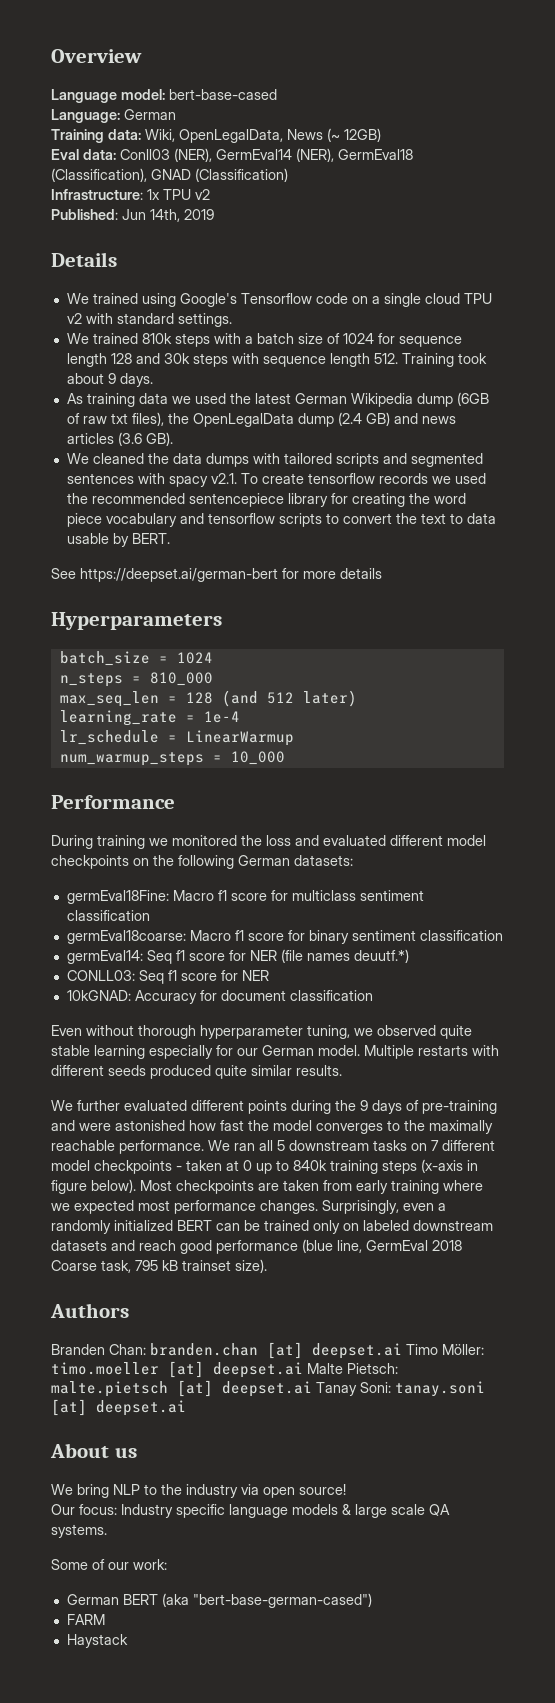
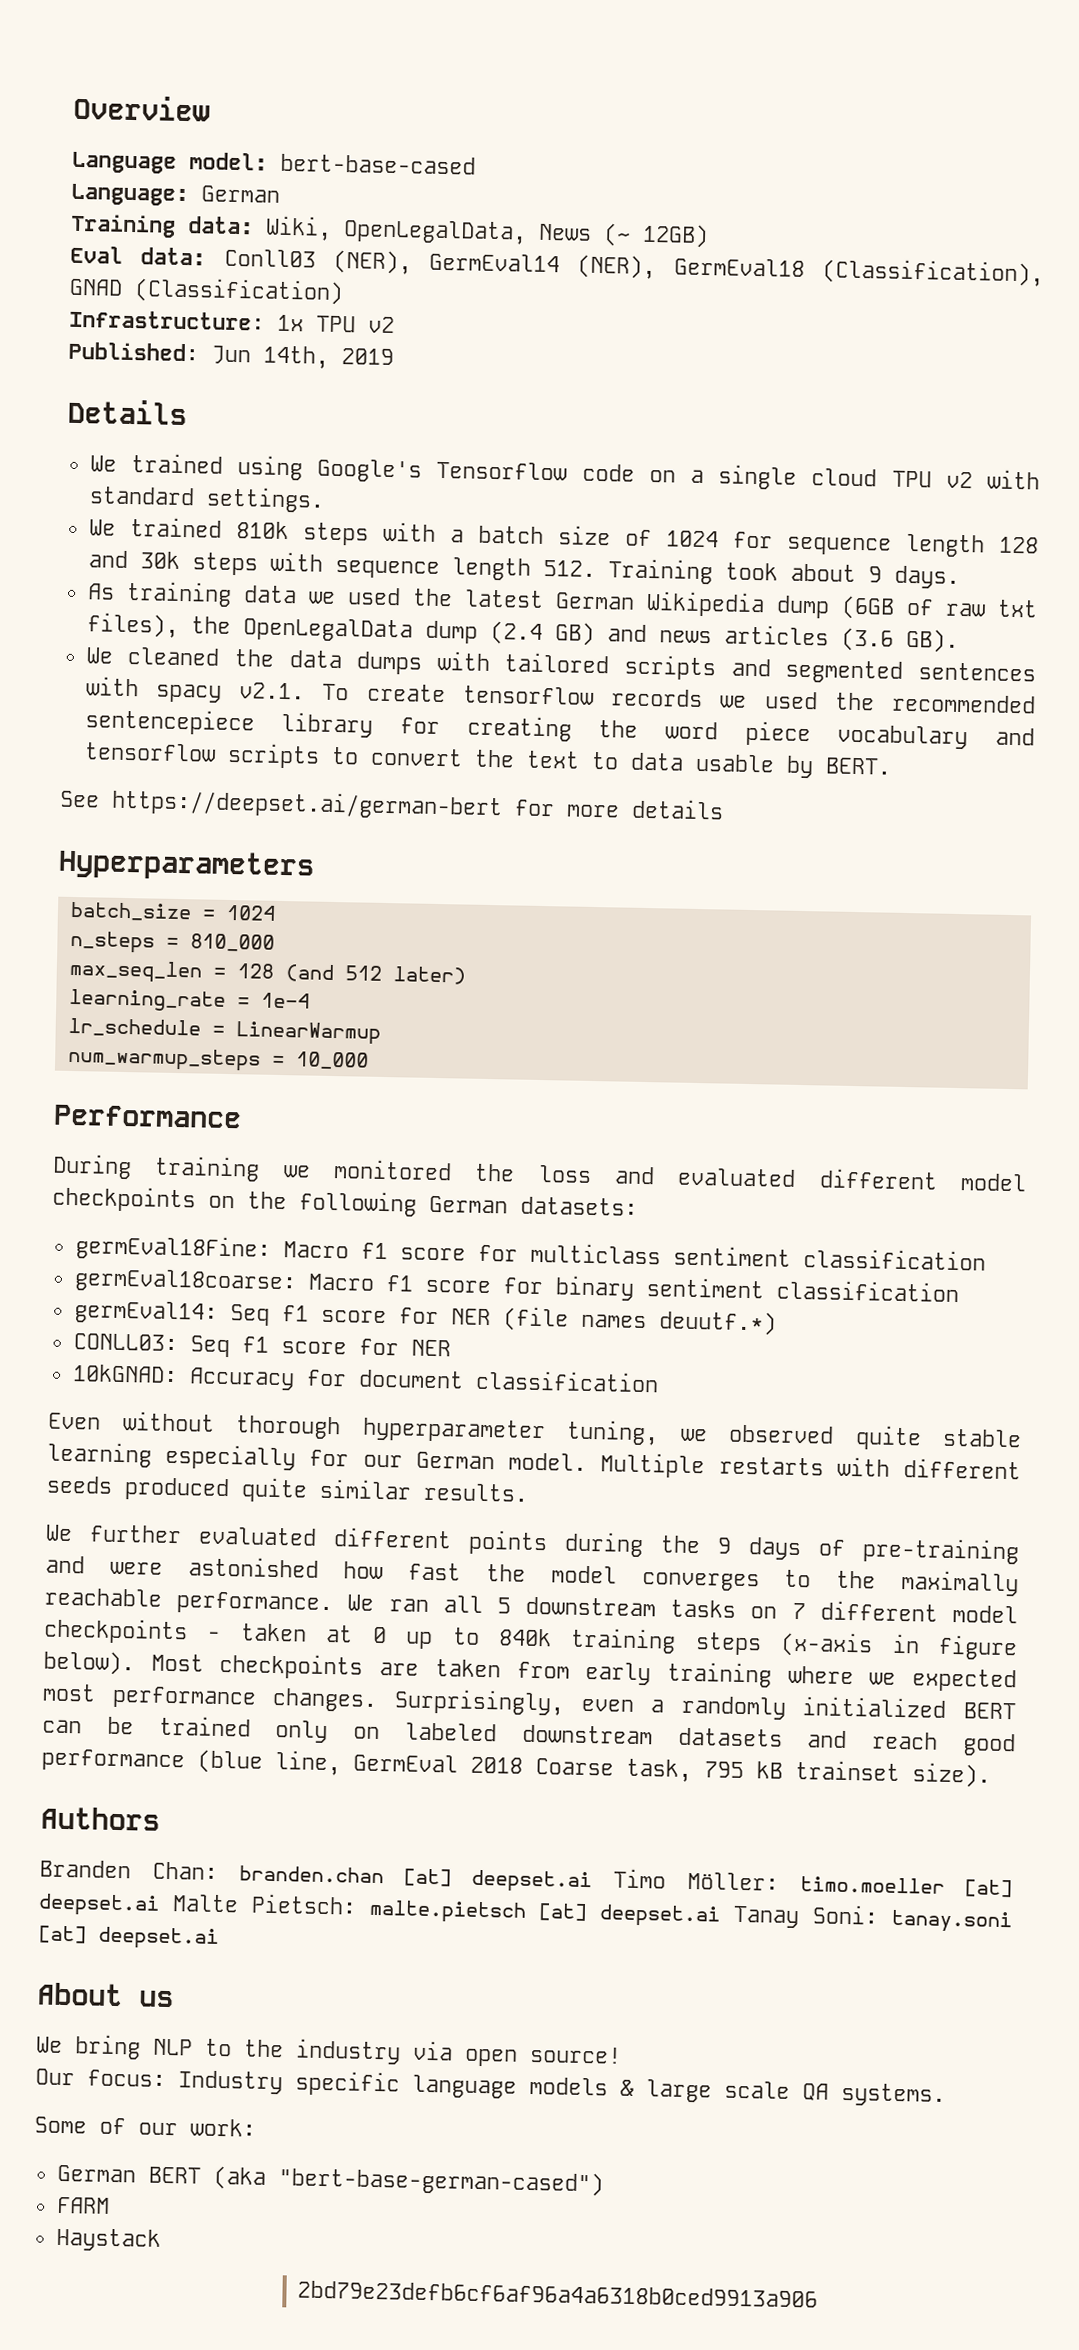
(128, 1641) none -> [297,2280,819,2308] // 2bd79e23defb6cf6af96a4a6318b0ced9913a906

